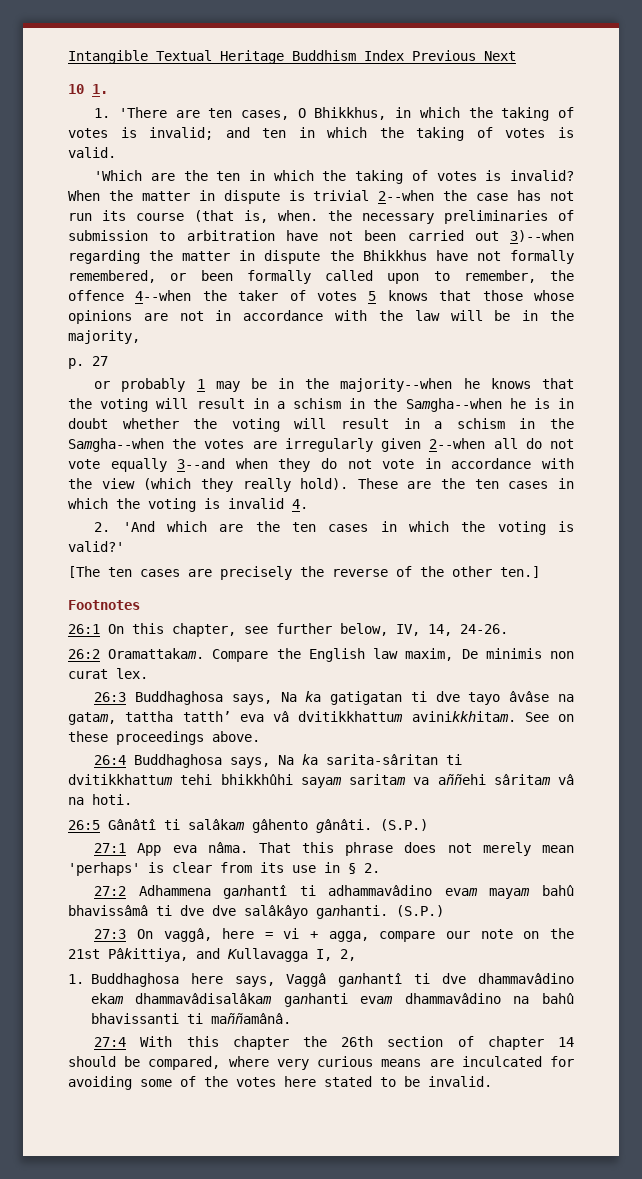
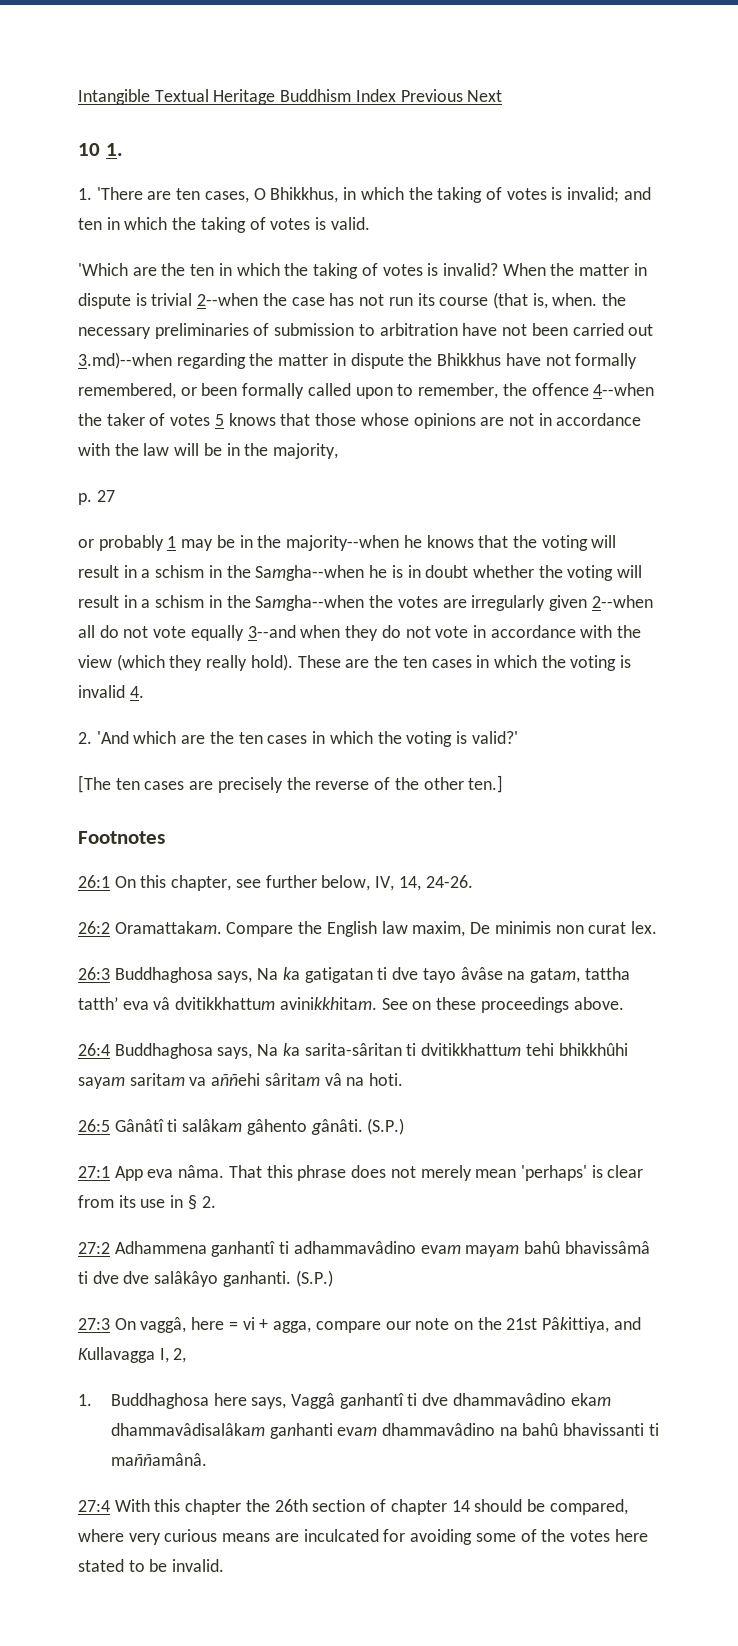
[510,230,574,242] 3)--when -> [78,352,172,369] 3.md)--when

